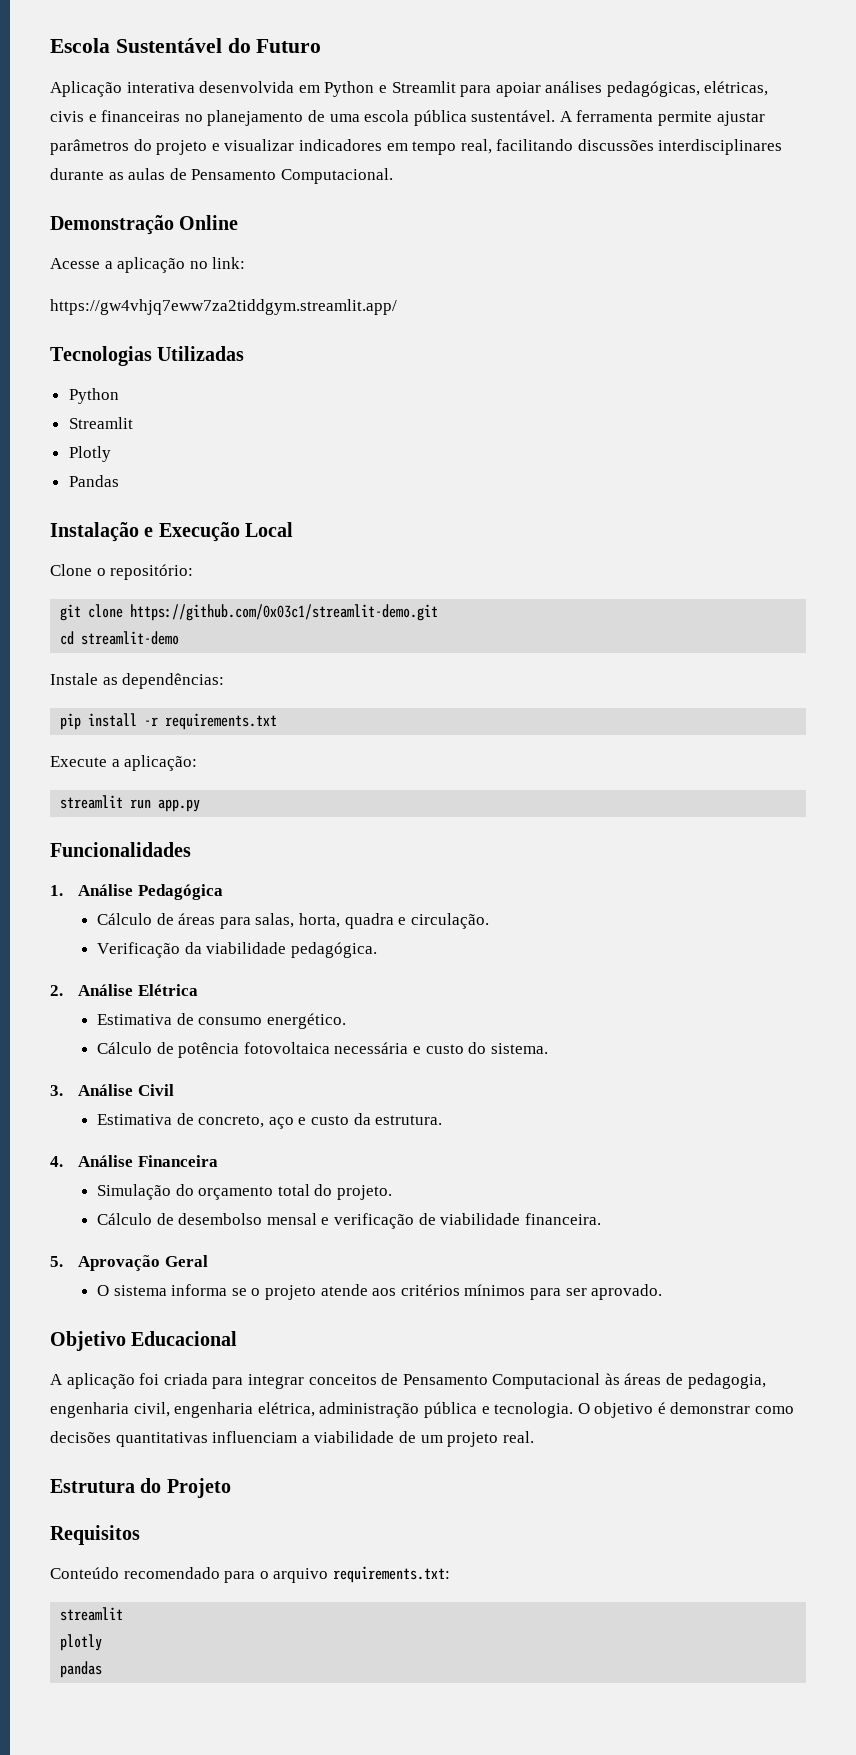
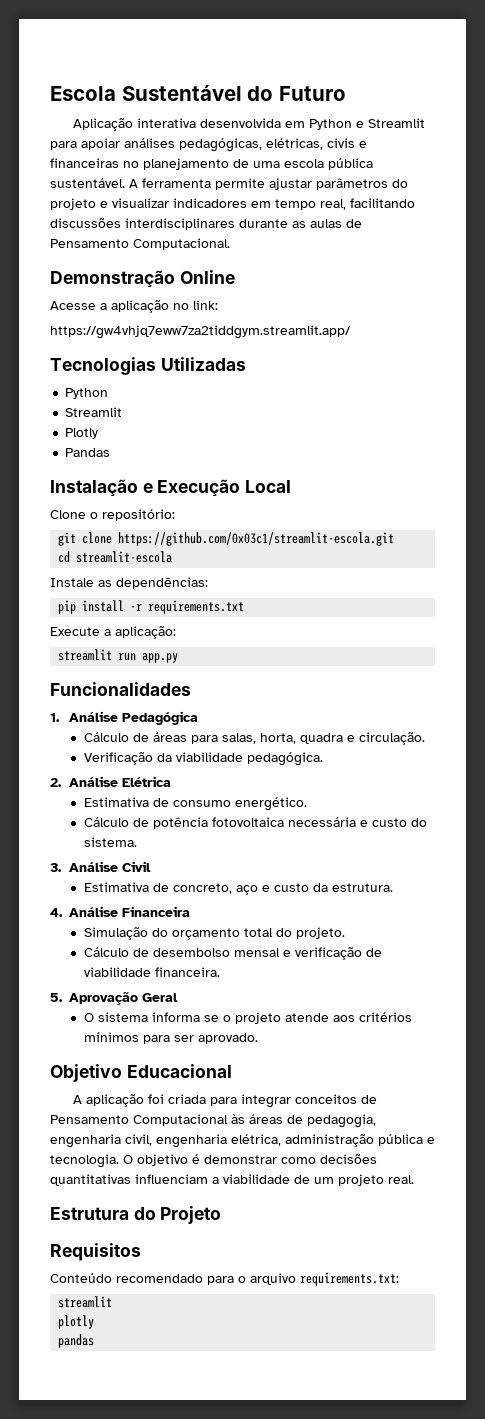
[130,604,439,621] https://github.com/0x03c1/streamlit-demo.git -> [118,532,395,546] https://github.com/0x03c1/streamlit-escola.git
[81,631,180,645] streamlit-demo -> [76,551,173,563] streamlit-escola

